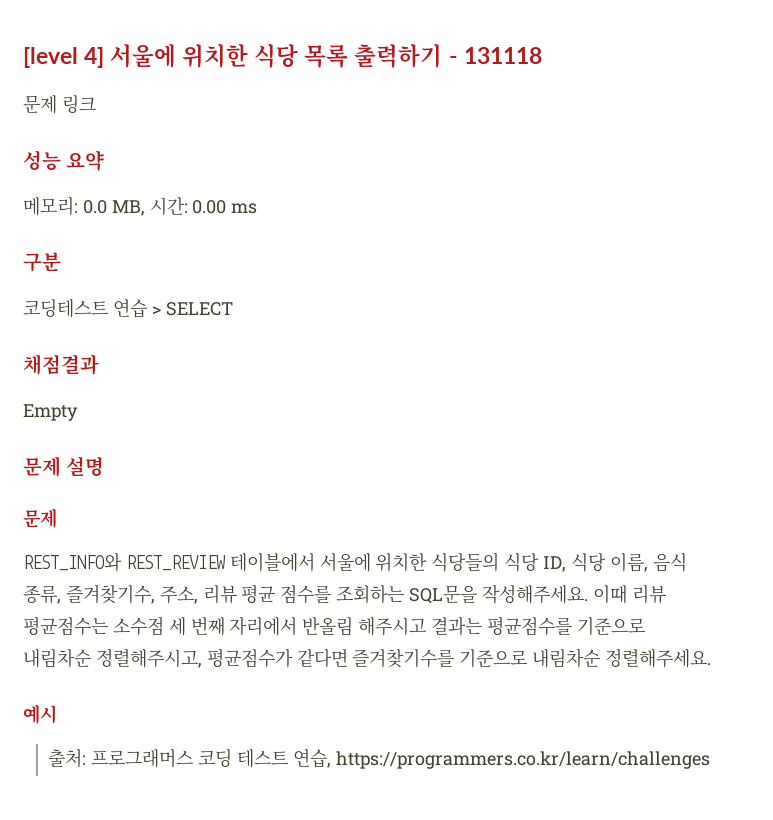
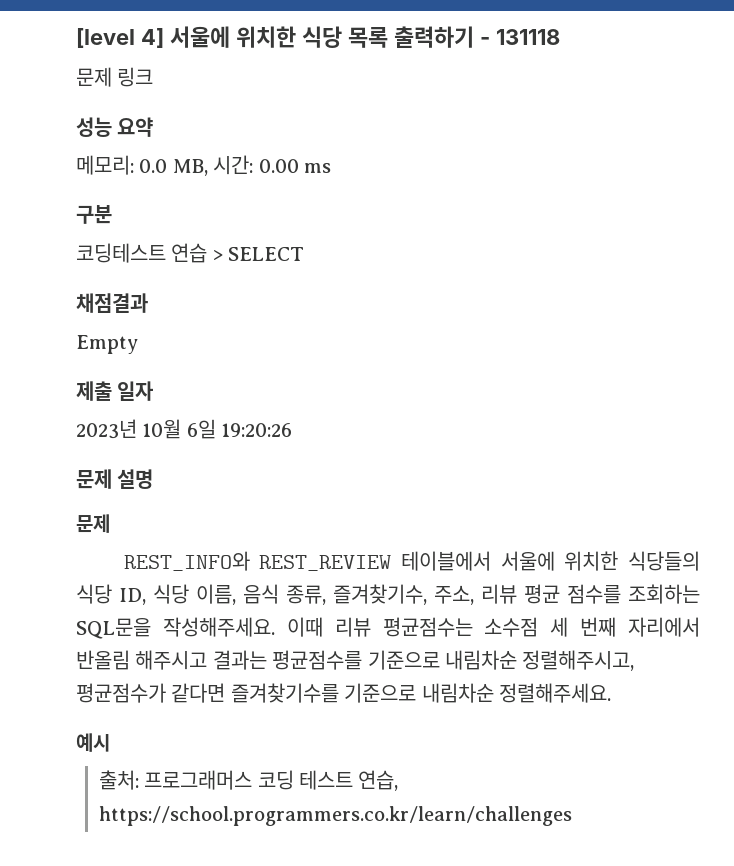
(78, 412) none -> [76,381,154,401] [76,419,293,439] // 제출 일자 // 2023년 10월 6일 19:20:26
[335,751,710,769] https://programmers.co.kr/learn/challenges -> [98,806,572,826] https://school.programmers.co.kr/learn/challenges

